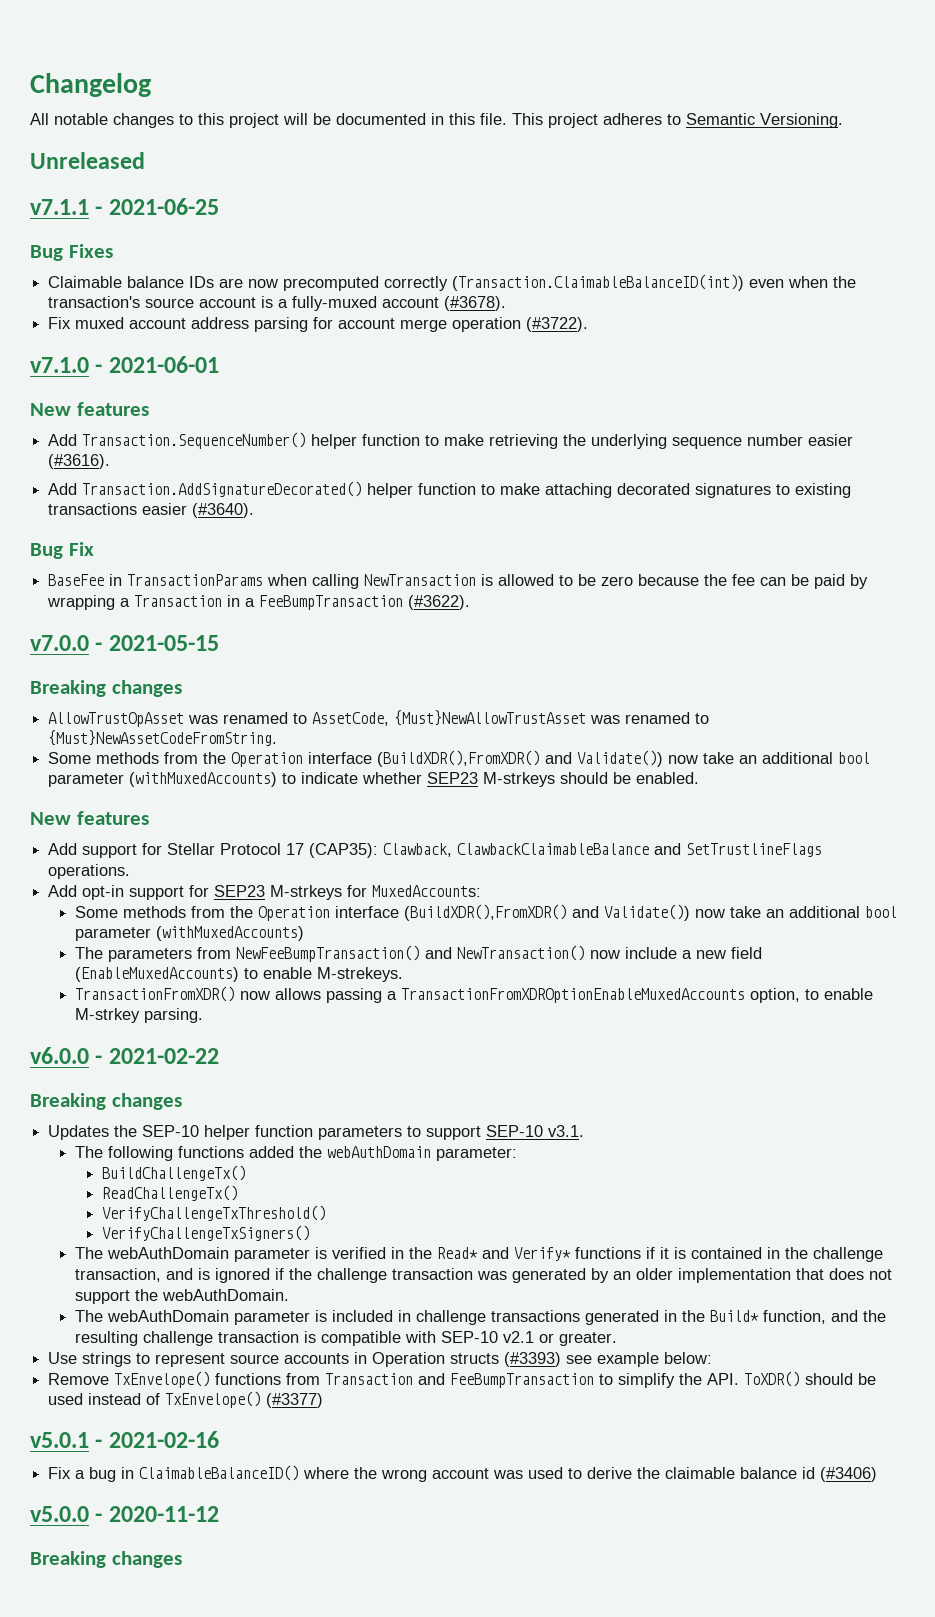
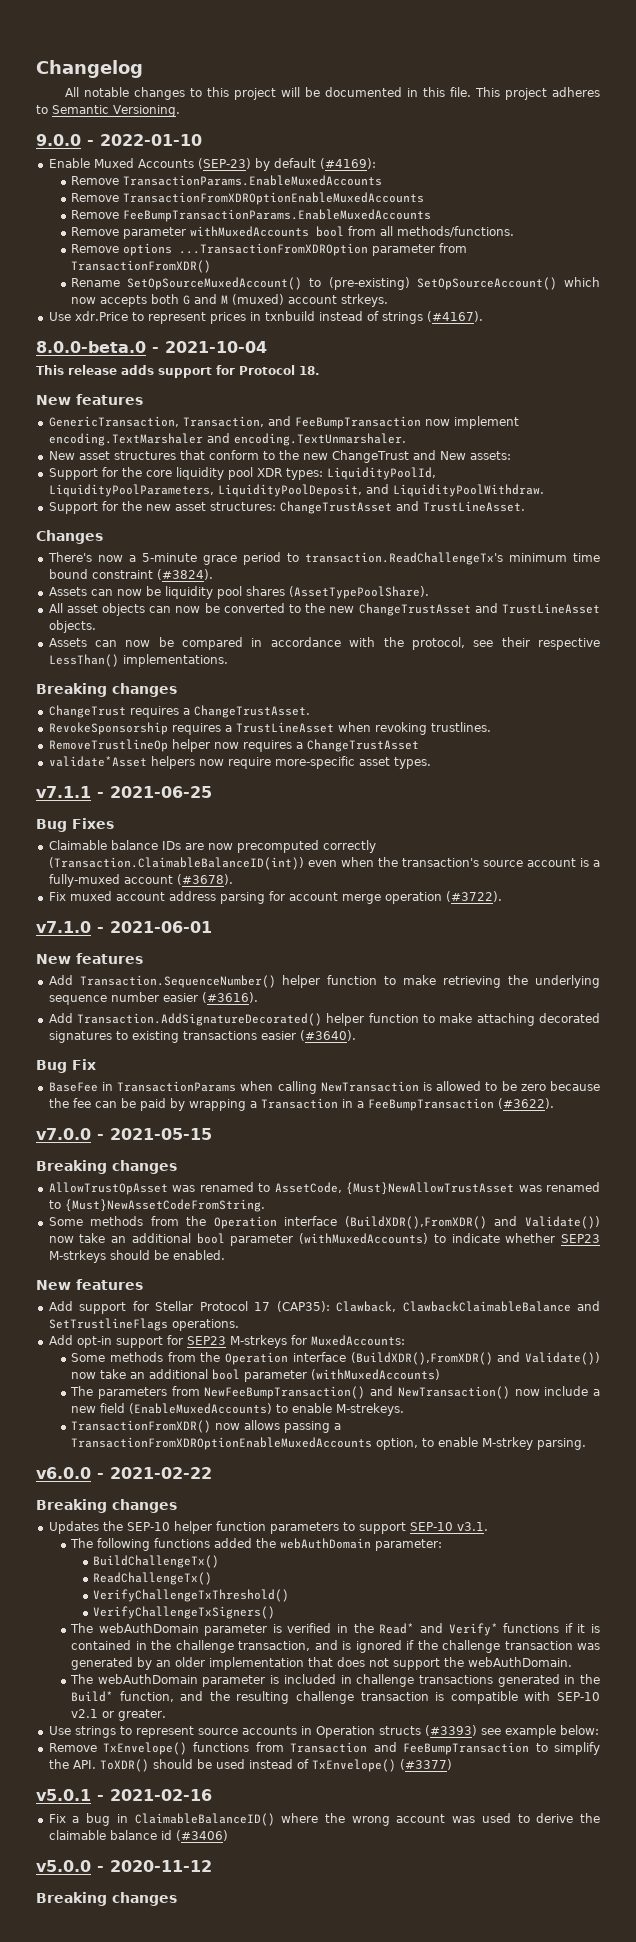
[30,152,145,169] Unreleased -> [36,134,202,146] [48,158,376,171] [71,175,383,186] [71,192,425,205] [71,209,432,222] [71,226,515,239] [71,243,468,256] [71,260,212,273] [71,277,601,290] [71,294,389,307] [48,311,483,324] [36,341,267,353] [36,365,320,378] [36,394,143,405] [48,416,519,429] [48,433,406,446] [48,450,511,463] [48,467,436,480] [48,484,544,497] [48,501,525,514] [36,530,103,544] [47,552,600,565] [48,569,213,580] [48,586,429,599] [48,603,600,616] [48,620,96,633] [48,637,601,650] [48,654,228,667] [36,683,177,697] [48,705,310,718] [48,722,491,735] [48,739,419,752] [48,756,431,769] 9.0.0 - 2022-01-10 // Enable Muxed Accounts (SEP-23) by default (#4169): // Remove TransactionParams.EnableMuxedAccounts // Remove TransactionFromXDROptionEnableMuxedAccounts // Remove FeeBumpTransactionParams.EnableMuxedAccounts // Remove parameter withMuxedAccounts bool from all methods/functions. // Remove options ...TransactionFromXDROption parameter from TransactionFromXDR() // Rename SetOpSourceMuxedAccount() to (pre-existing) SetOpSourceAccount() which now accepts both G and M (muxed) account strkeys. // Use xdr.Price to represent prices in txnbuild instead of strings (#4167). // 8.0.0-beta.0 - 2021-10-04 // This release adds support for Protocol 18. // New features // GenericTransaction, Transaction, and FeeBumpTransaction now implement encoding.TextMarshaler and encoding.TextUnmarshaler. // New asset structures that conform to the new ChangeTrust and New assets: // Support for the core liquidity pool XDR types: LiquidityPoolId, LiquidityPoolParameters, LiquidityPoolDeposit, and LiquidityPoolWithdraw. // Support for the new asset structures: ChangeTrustAsset and TrustLineAsset. // Changes // There's now a 5-minute grace period to transaction.ReadChallengeTx's minimum time bound constraint (#3824). // Assets can now be liquidity pool shares (AssetTypePoolShare). // All asset objects can now be converted to the new ChangeTrustAsset and TrustLineAsset objects. // Assets can now be compared in accordance with the protocol, see their respective LessThan() implementations. // Breaking changes // ChangeTrust requires a ChangeTrustAsset. // RevokeSponsorship requires a TrustLineAsset when revoking trustlines. // RemoveTrustlineOp helper now requires a ChangeTrustAsset // validate*Asset helpers now require more-specific asset types.

